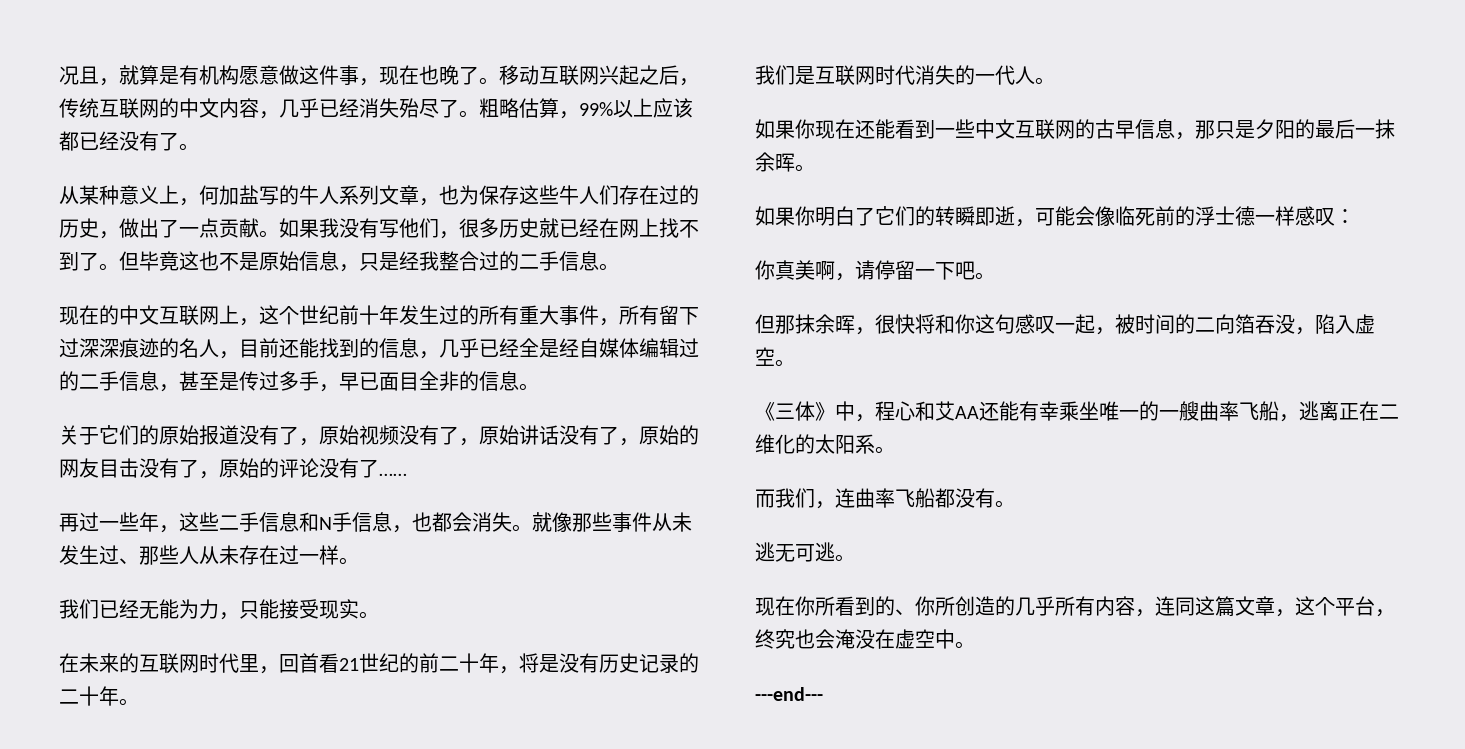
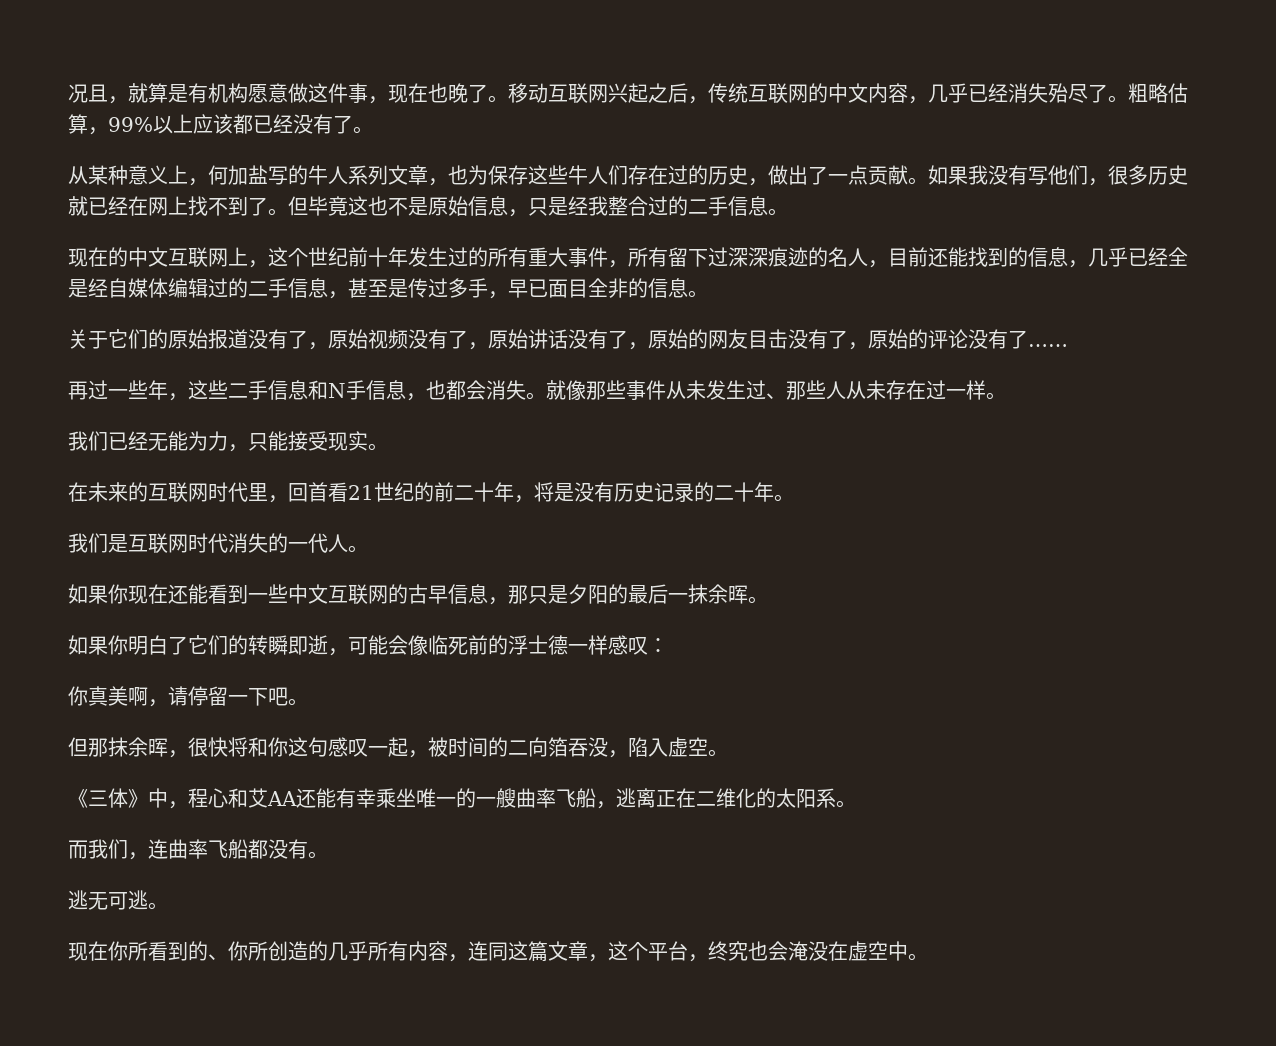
[755,687,823,701] // ---end--- -> (928, 957) none

